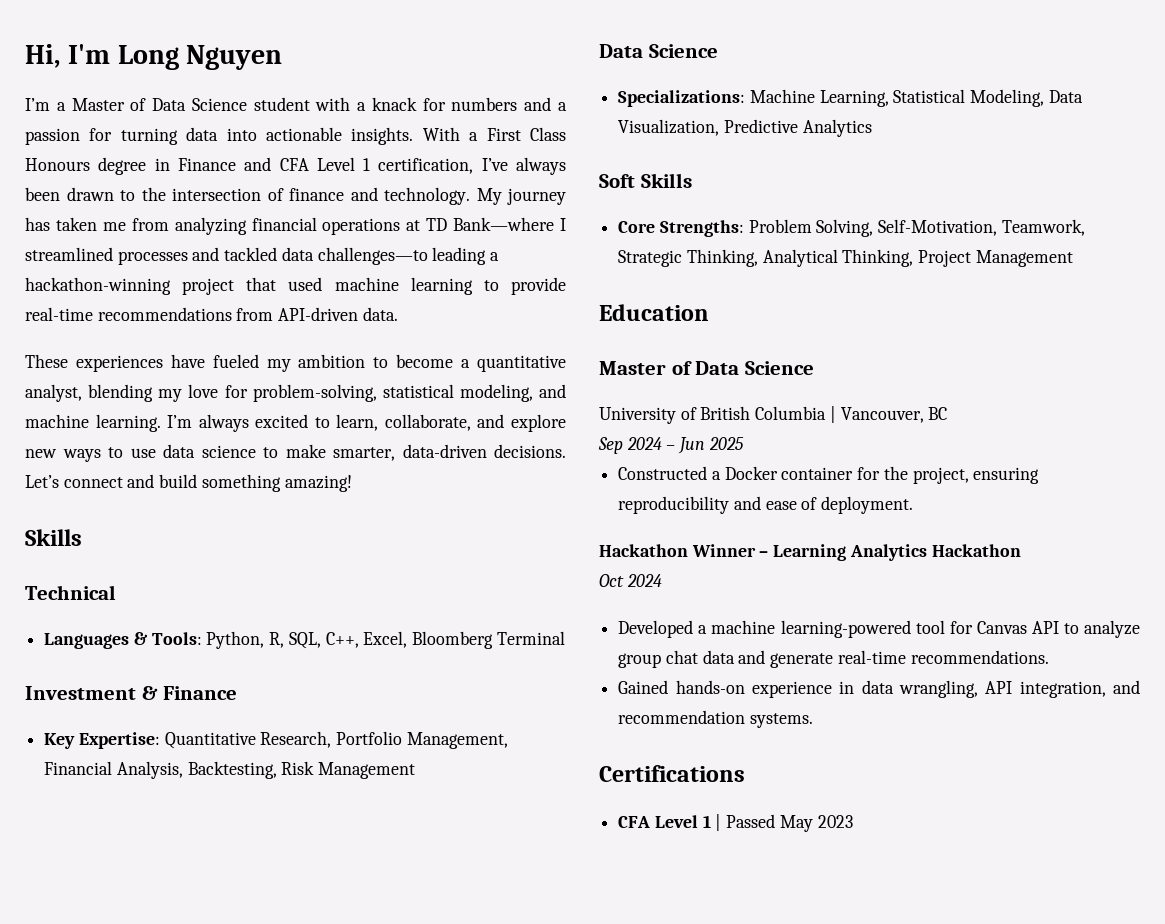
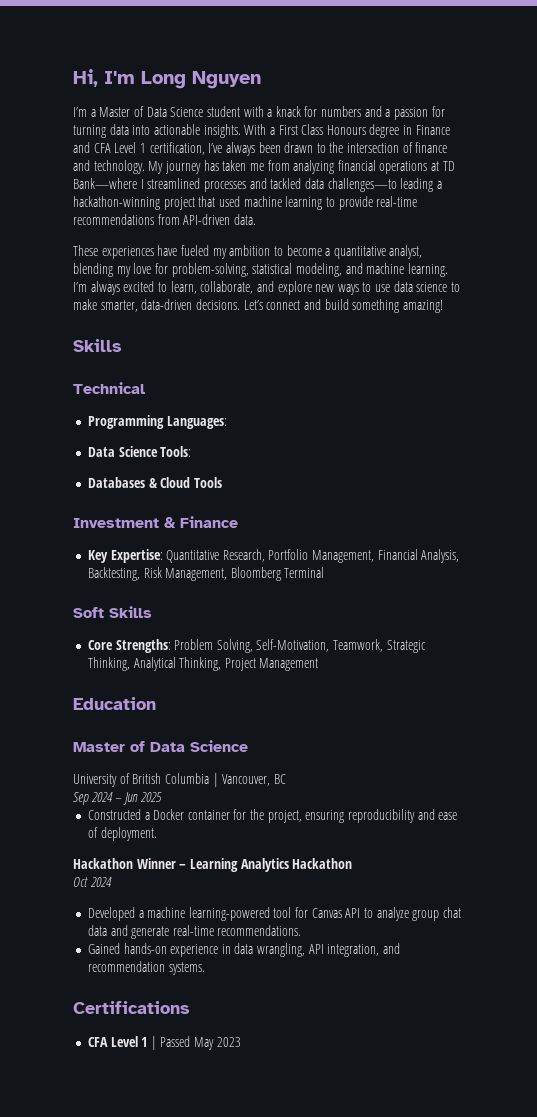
[44,631,565,649] Languages & Tools: Python, R, SQL, C++, Excel, Bloomberg Terminal -> [87,415,227,429] [87,446,192,457] [87,477,222,488] Programming Languages: // Data Science Tools: // Databases & Cloud Tools
[318,762,416,779] [599,44,718,58] [618,89,1083,107] [618,119,872,137] Management // Data Science // Specializations: Machine Learning, Statistical Modeling, Data Visualization, Predictive Analytics -> [165,567,325,581] Management, Bloomberg Terminal

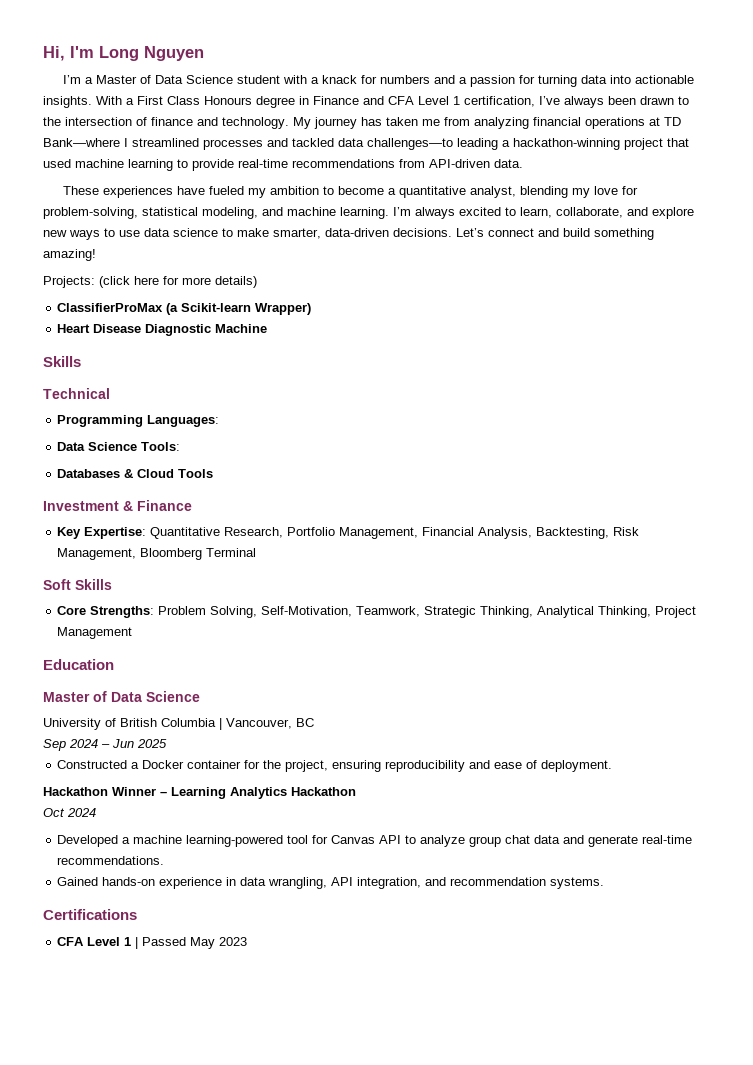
(443, 306) none -> [43,276,257,288] [57,303,312,315] [57,324,268,336] // Projects: (click here for more details) // ClassifierProMax (a Scikit-learn Wrapper) // Heart Disease Diagnostic Machine

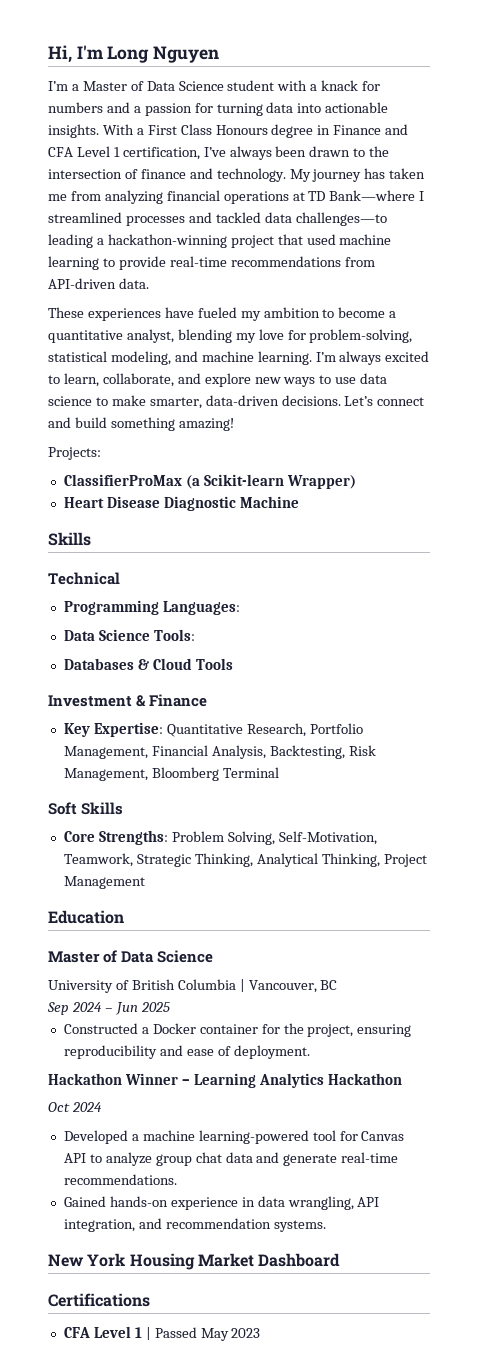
[99,276,257,288] (click here for more details) -> (101, 453) none
(605, 883) none -> [48,1253,341,1270] // New York Housing Market Dashboard

